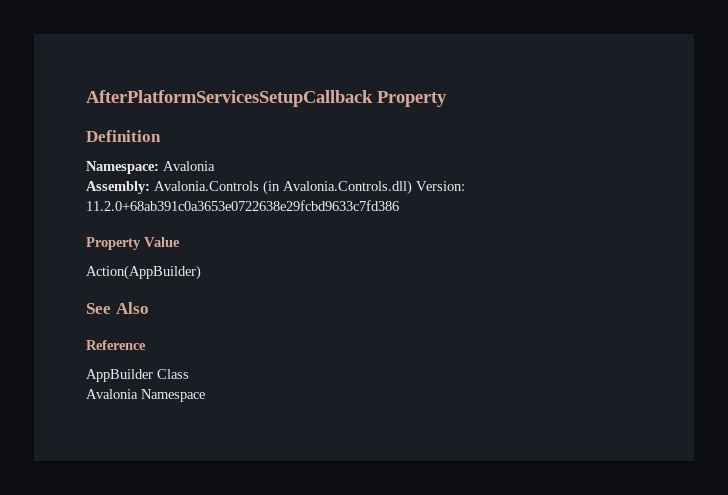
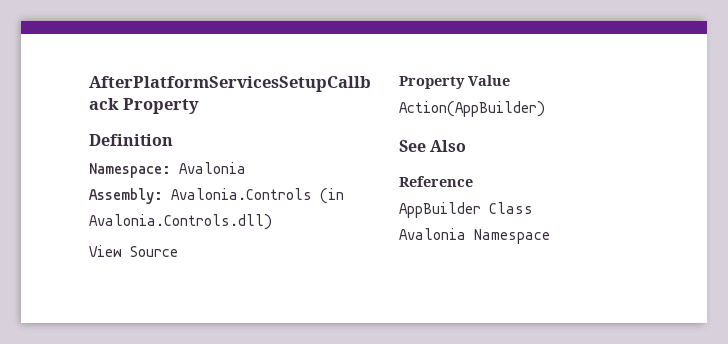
[416,181,465,191] [86,200,399,211] Version: 11.2.0+68ab391c0a3653e0722638e29fcbd9633c7fd386 -> [89,245,178,257] // View Source

